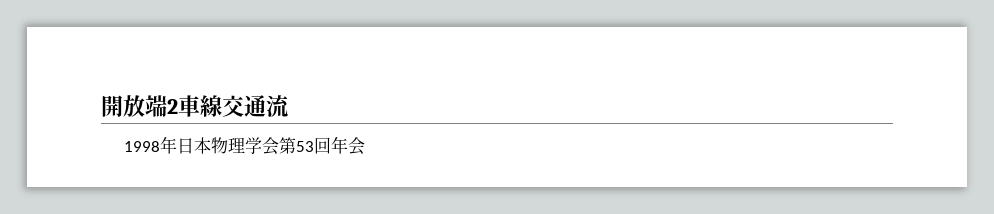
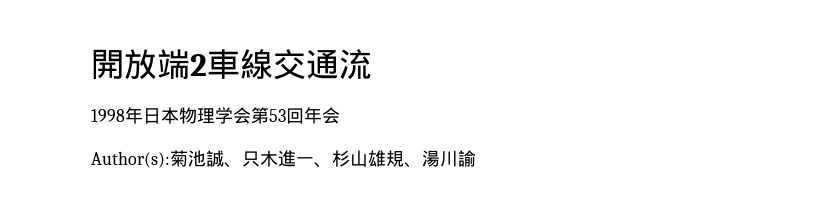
(365, 146) none -> [91,150,476,168] // Author(s):菊池誠、只木進一、杉山雄規、湯川諭

